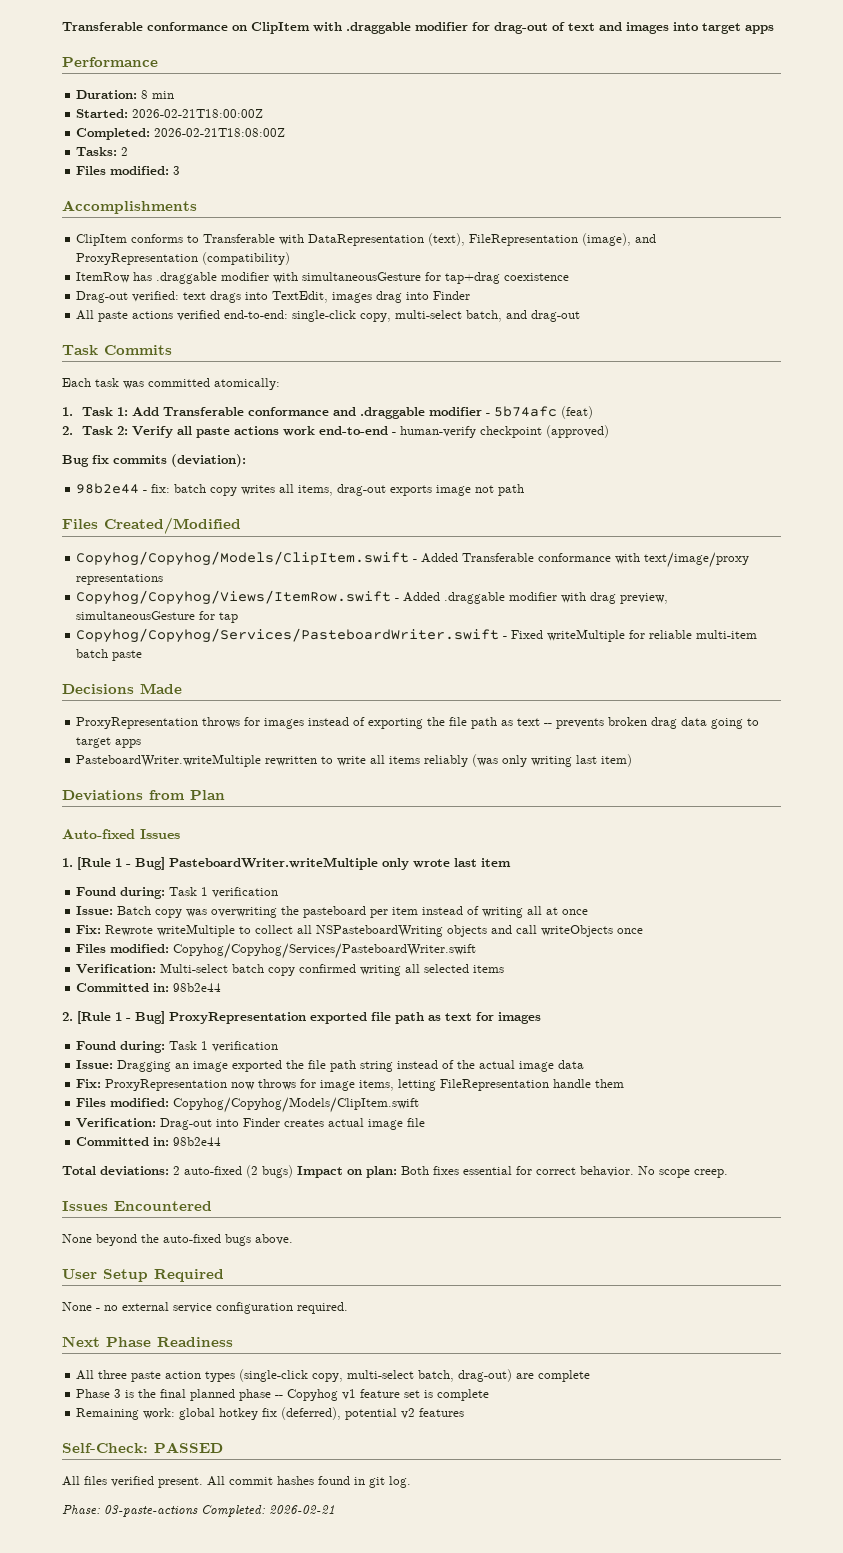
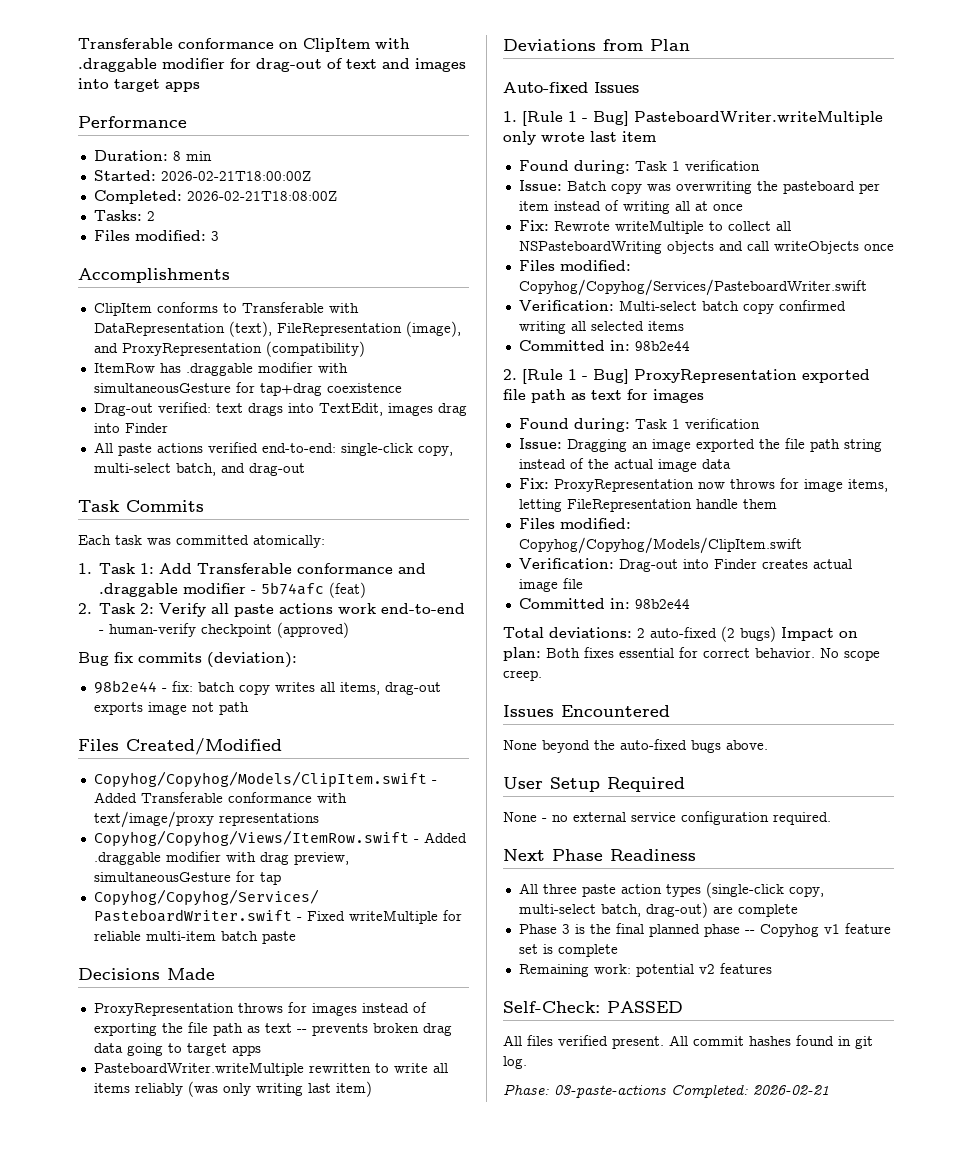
[179,1407,342,1420] global hotkey fix (deferred), -> (631, 969) none

